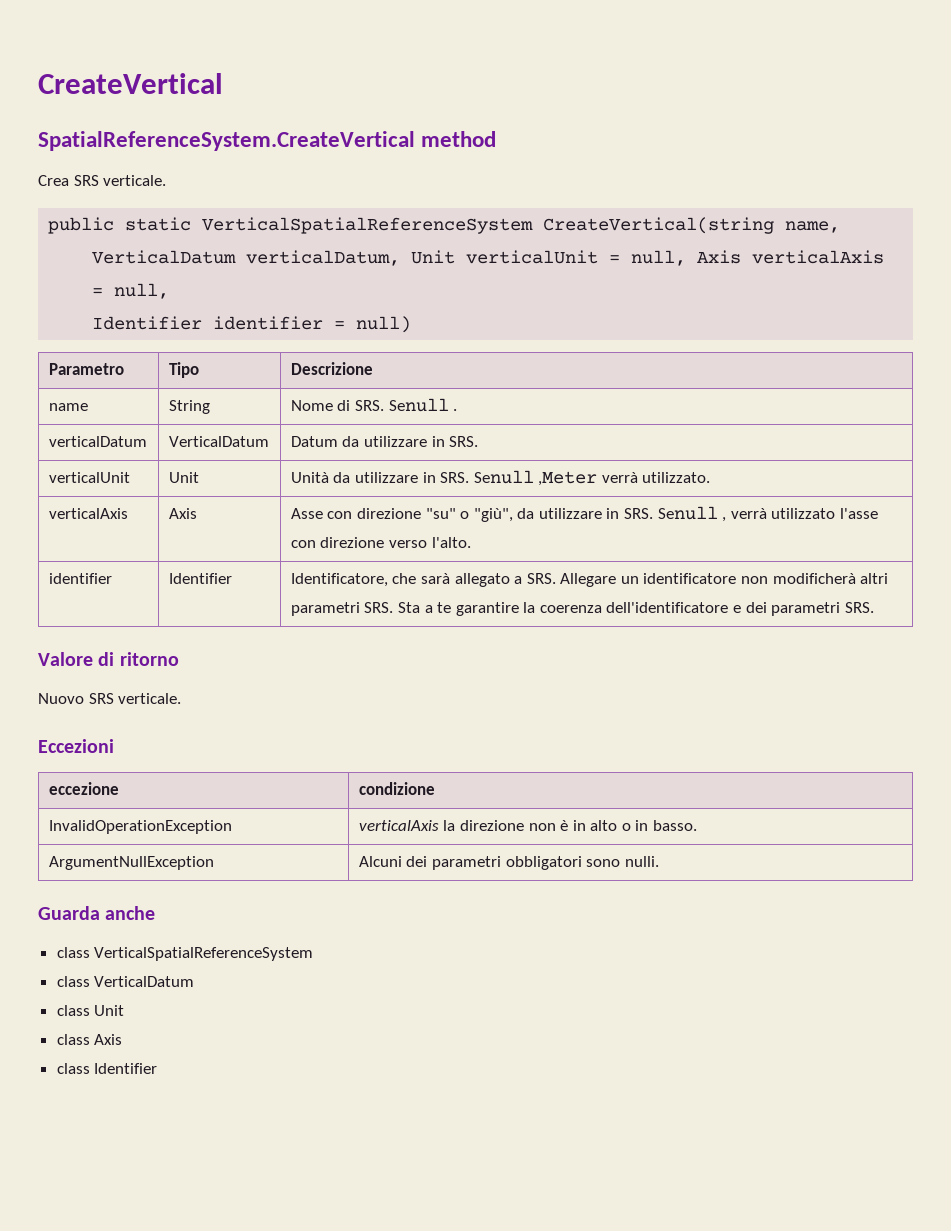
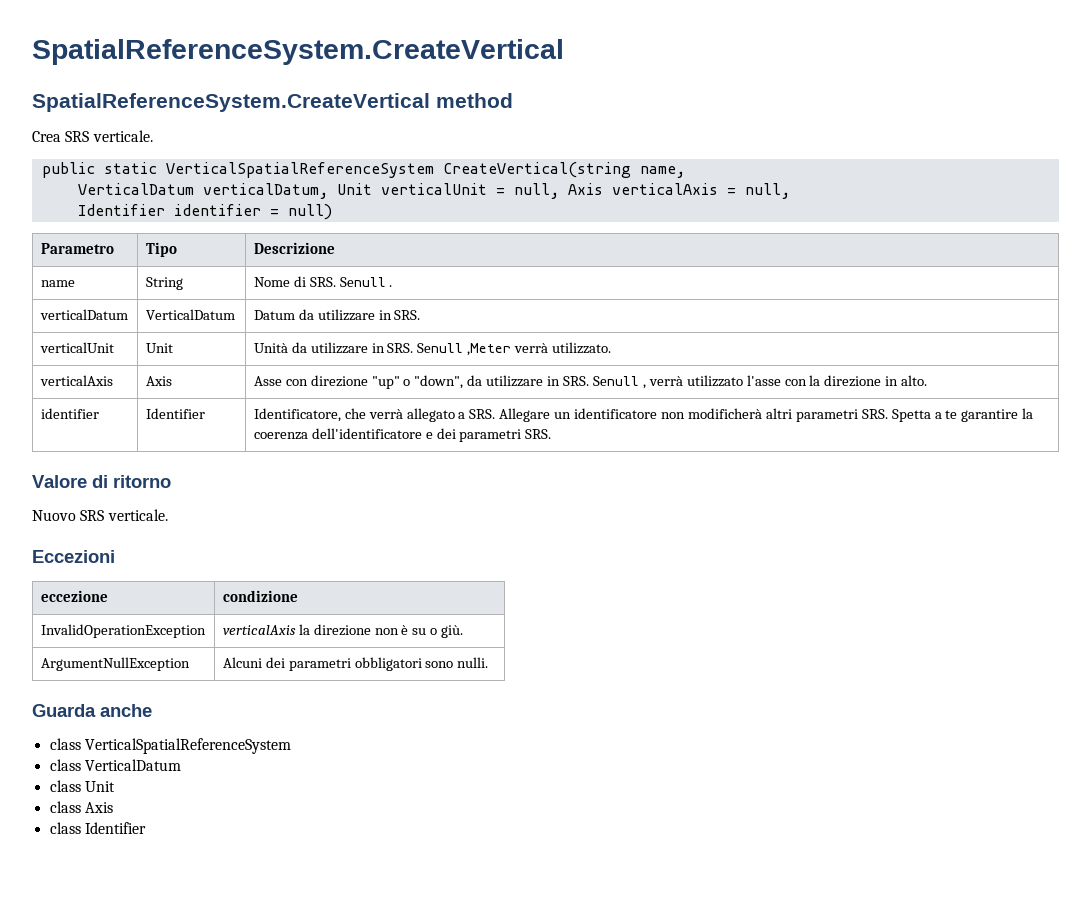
[38,73,223,94] CreateVertical -> [32,39,564,65] SpatialReferenceSystem.CreateVertical
[425,508,513,522] "su" o "giù", -> [371,375,464,389] "up" o "down",
[320,537,471,548] direzione verso l'alto. -> [809,375,928,387] la direzione in alto.
[420,573,450,584] sarà -> [368,409,403,419] verrà
[397,602,420,613] Sta -> [891,409,931,422] Spetta
[572,820,698,831] in alto o in basso. -> [412,625,464,638] su o giù.

